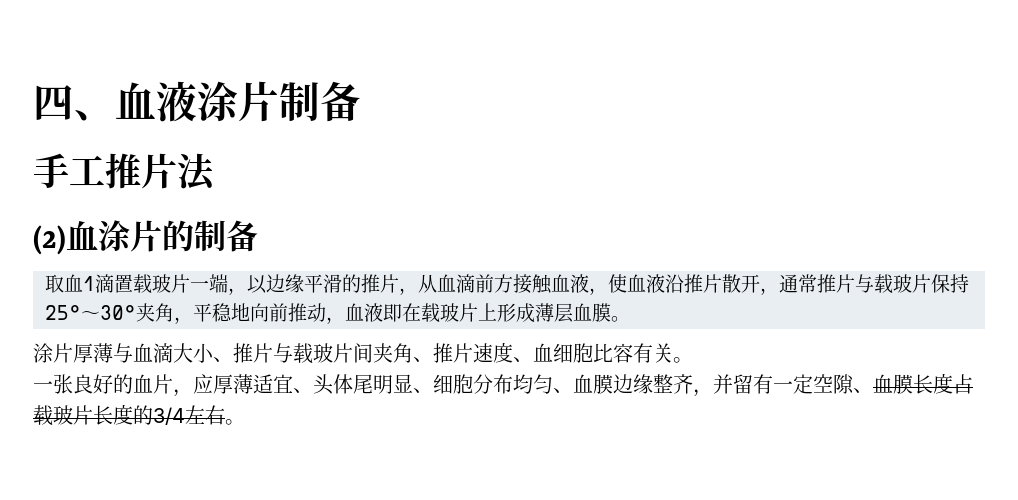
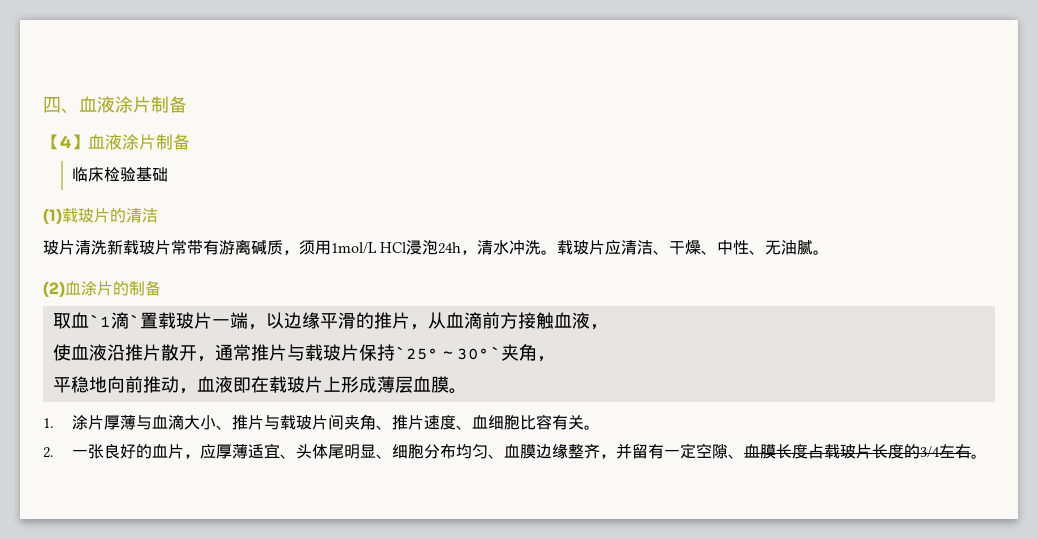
[33,153,216,191] 手工推片法 -> [43,134,190,150] [72,167,169,182] [43,208,158,224] [43,239,830,255] 【4】血液涂片制备 // 临床检验基础 // (1)载玻片的清洁 // 玻片清洗新载玻片常带有游离碱质，须用1mol/L HCl浸泡24h，清水冲洗。载玻片应清洁、干燥、中性、无油腻。
[83,274,114,293] 1滴 -> [88,312,140,329] `1滴`
(608, 291) none -> (608, 327) //
[45,305,136,320] 25°～30° -> [394,346,501,360] `25°～30°`
(193, 320) none -> (555, 359) //
(630, 319) none -> [43,418,54,428] 1.
(693, 360) none -> [43,447,54,458] 2.

